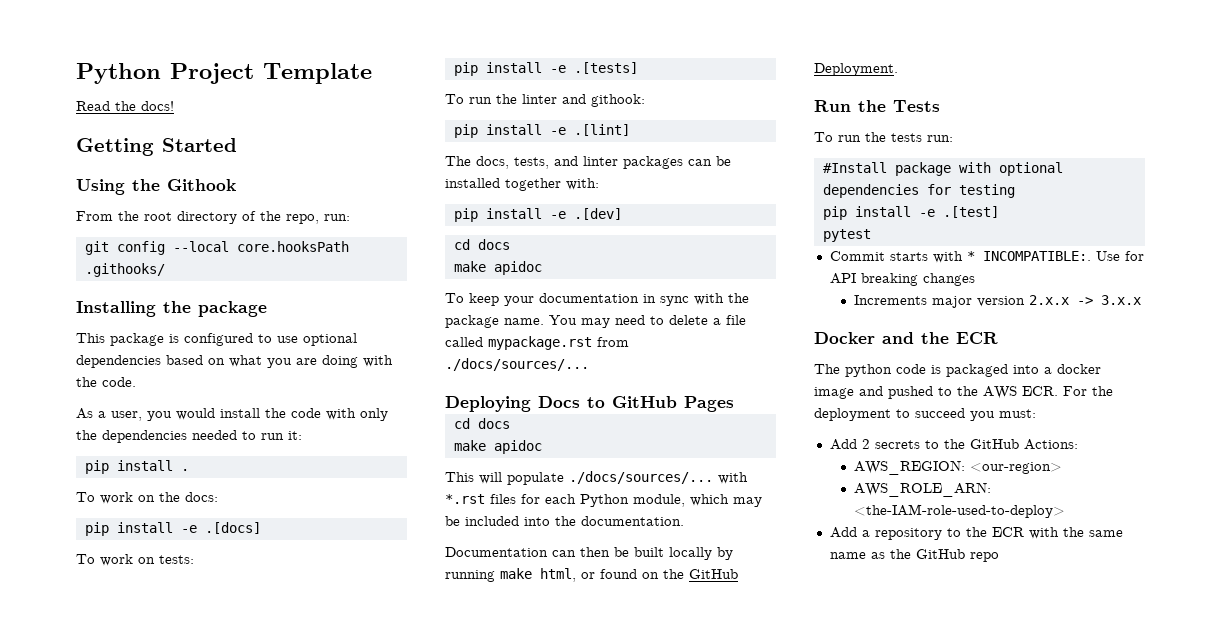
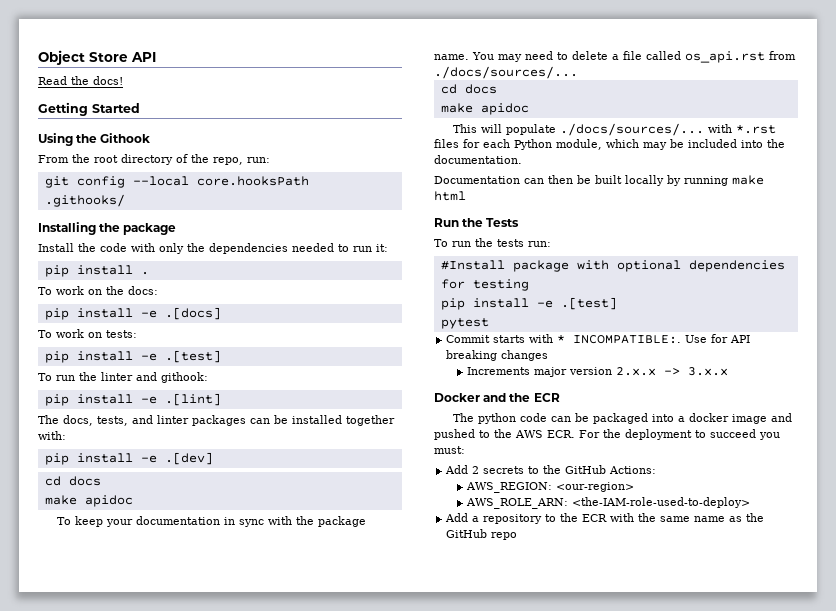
[76,63,372,84] Python Project Template -> [38,50,156,65] Object Store API
[76,333,357,346] [76,355,393,368] [76,377,136,387] [76,408,260,421] This package is configured to use optional dependencies based on what you are doing with the code. // As a user, you would install -> [38,243,74,252] Install
[573,62,638,74] .[tests] -> [164,350,221,363] .[test]
[488,336,592,350] mypackage.rst -> [685,51,765,63] os_api.rst
[445,396,734,412] // Deploying Docs to GitHub Pages -> (578, 72) none
[540,568,738,582] [814,63,898,76] html, or found on the GitHub Deployment. -> [434,191,466,201] html
[931,365,941,374] is -> [551,413,590,422] can be

